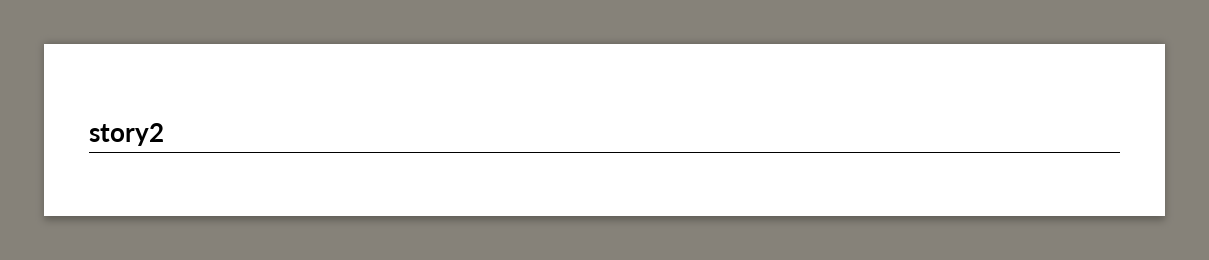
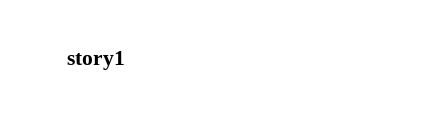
[89,123,164,146] story2 -> [67,51,125,70] story1

